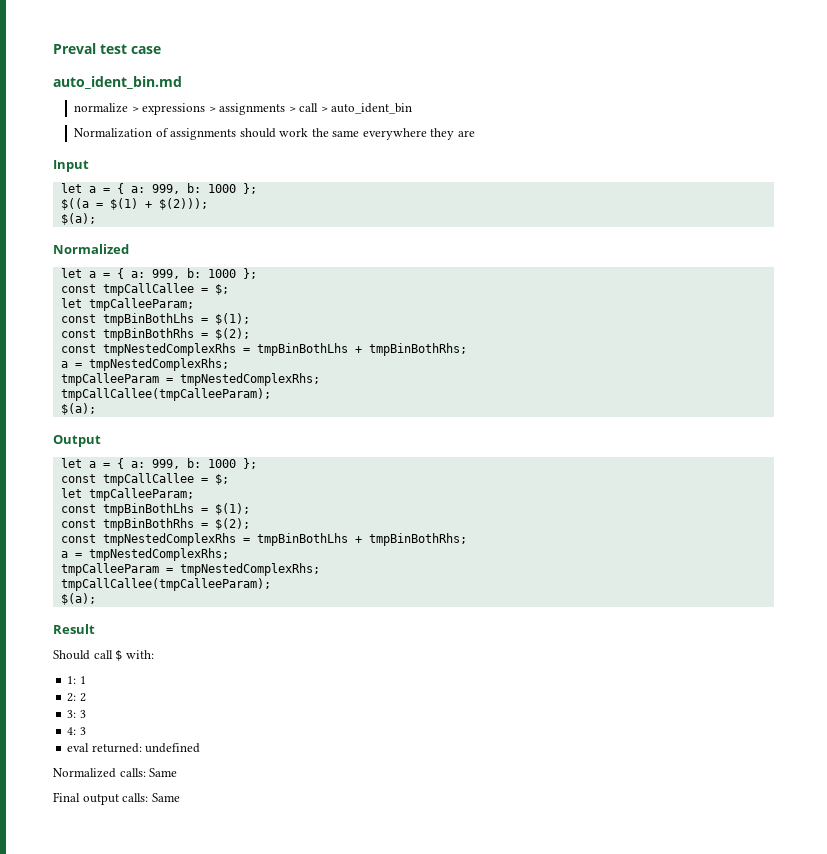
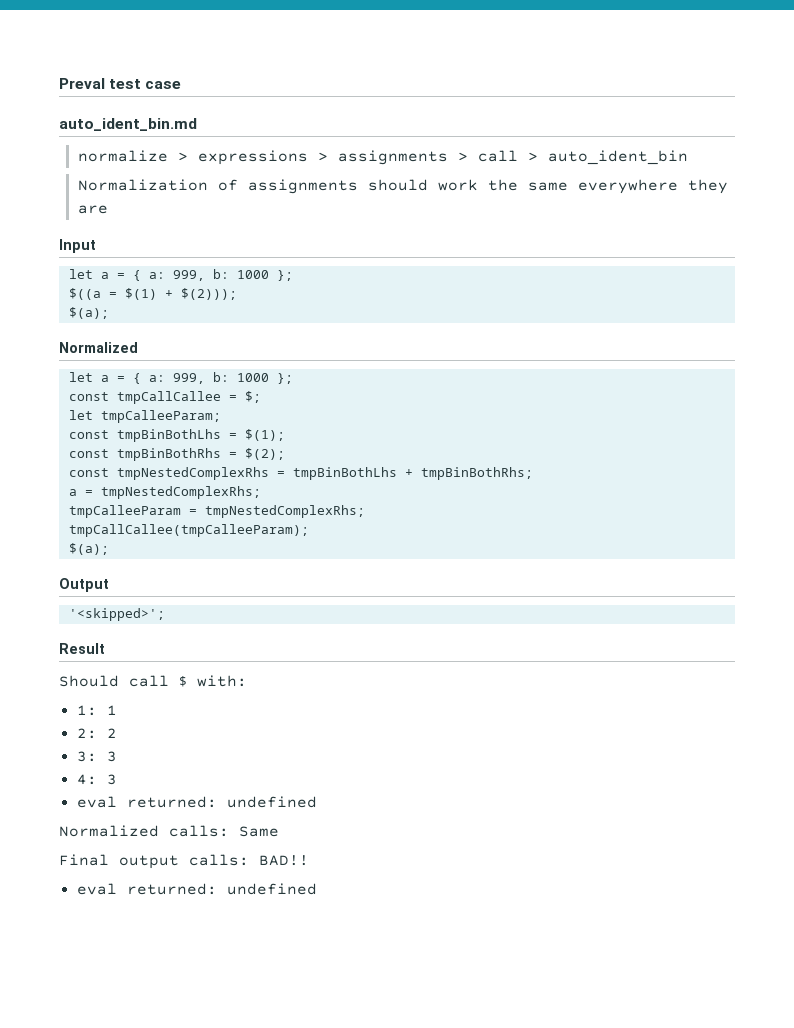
[60,458,257,469] [60,473,229,486] [60,488,194,501] [60,503,250,516] [60,518,250,531] [60,533,467,546] [60,548,229,561] [60,563,320,576] [60,578,271,591] [60,593,96,605] let a = { a: 999, b: 1000 }; // const tmpCallCallee = $; // let tmpCalleeParam; // const tmpBinBothLhs = $(1); // const tmpBinBothRhs = $(2); // const tmpNestedComplexRhs = tmpBinBothLhs + tmpBinBothRhs; // a = tmpNestedComplexRhs; // tmpCalleeParam = tmpNestedComplexRhs; // tmpCallCallee(tmpCalleeParam); // $(a); -> [68,608,165,621] '<skipped>';
[151,793,180,802] Same -> [259,855,309,866] [76,883,317,895] BAD!! // eval returned: undefined

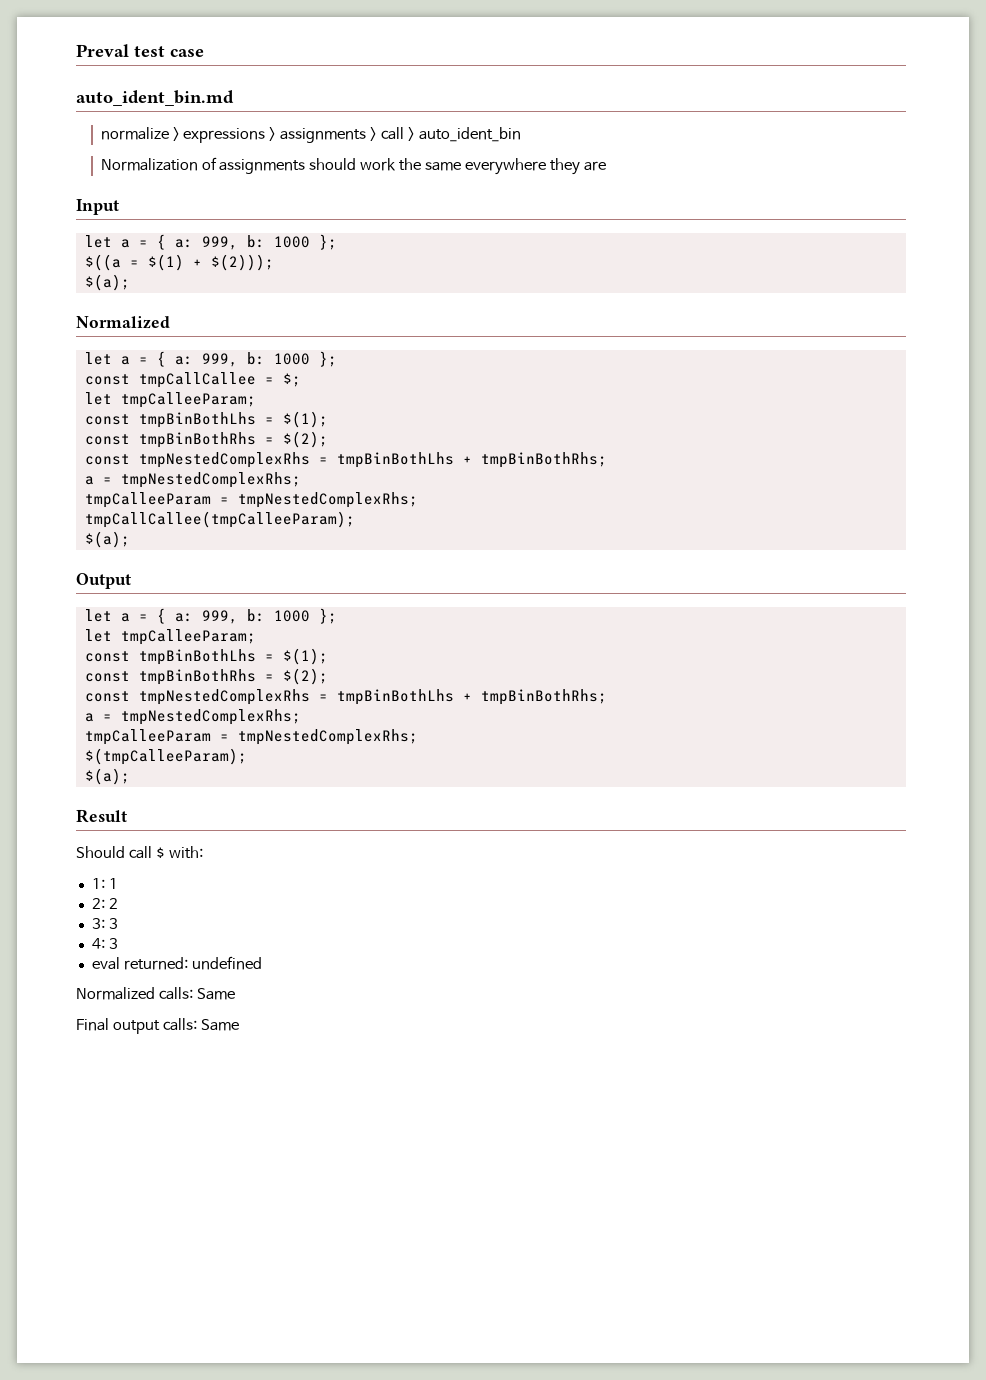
[68,608,165,621] '<skipped>'; -> [84,608,337,624] [84,629,256,645] [84,648,328,665] [84,668,328,685] [84,689,607,705] [84,709,301,725] [84,729,418,745] [84,748,247,765] [84,768,130,785] let a = { a: 999, b: 1000 }; // let tmpCalleeParam; // const tmpBinBothLhs = $(1); // const tmpBinBothRhs = $(2); // const tmpNestedComplexRhs = tmpBinBothLhs + tmpBinBothRhs; // a = tmpNestedComplexRhs; // tmpCalleeParam = tmpNestedComplexRhs; // $(tmpCalleeParam); // $(a);
[259,855,309,866] [76,883,317,895] BAD!! // eval returned: undefined -> [200,1019,239,1031] Same

